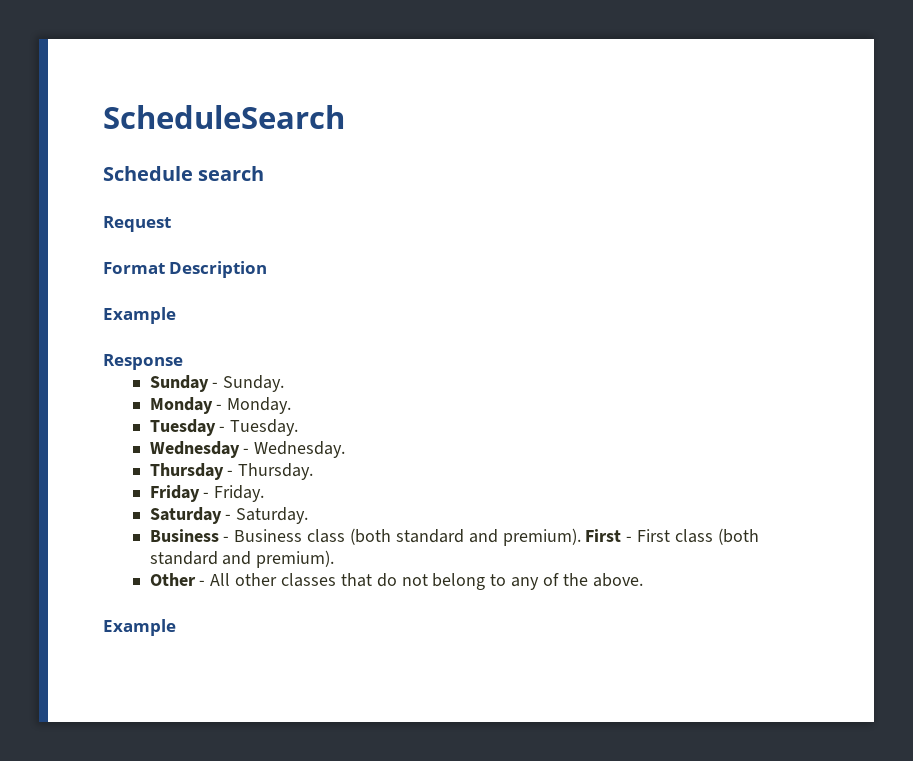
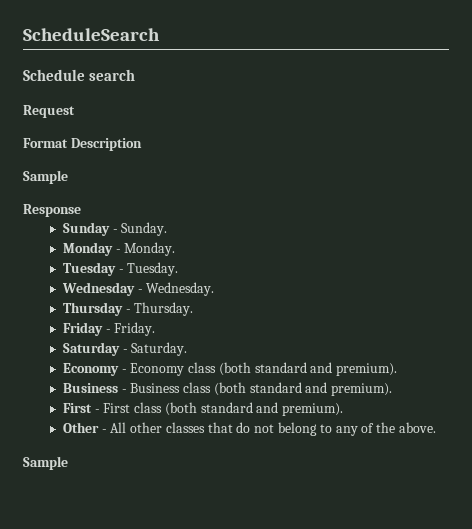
[103,307,176,324] Example -> [23,170,68,184] Sample
(309, 515) none -> [62,362,398,376] // Economy - Economy class (both standard and premium).
(581, 537) none -> (393, 389) //
[103,619,176,636] Example -> [23,456,68,470] Sample

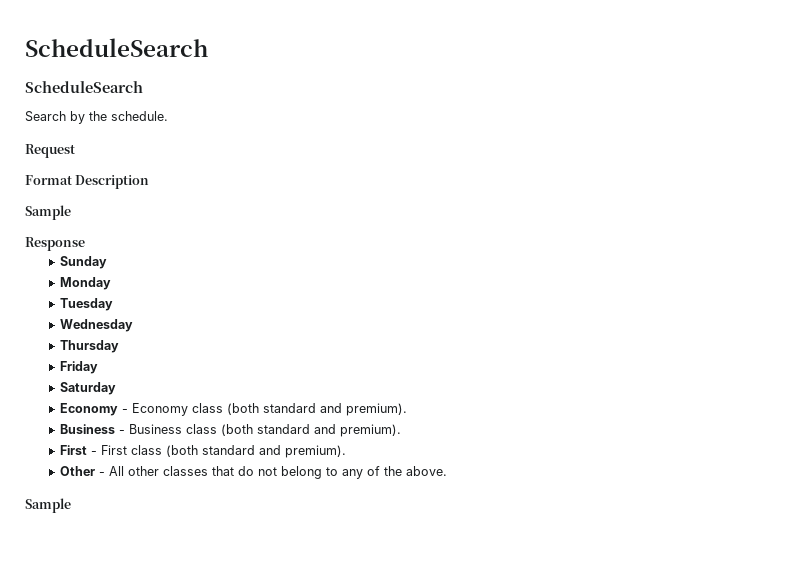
[23,28,160,41] [23,69,136,81] ScheduleSearch // Schedule search -> [25,38,208,57] [25,81,143,93] [25,111,168,124] ScheduleSearch // ScheduleSearch // Search by the schedule.
[112,222,168,236] - Sunday. -> (108, 262) none
[115,242,176,256] - Monday. -> (112, 283) none
[118,262,179,276] - Tuesday. -> (114, 304) none
[137,282,215,296] - Wednesday. -> (134, 325) none
[125,302,194,316] - Thursday. -> (120, 346) none
[105,322,156,336] - Friday. -> (99, 367) none
[122,342,188,356] - Saturday. -> (117, 388) none

